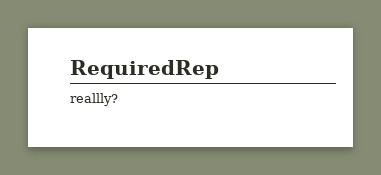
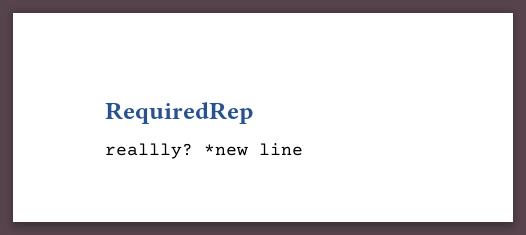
(118, 99) none -> [204,143,303,156] *new line

